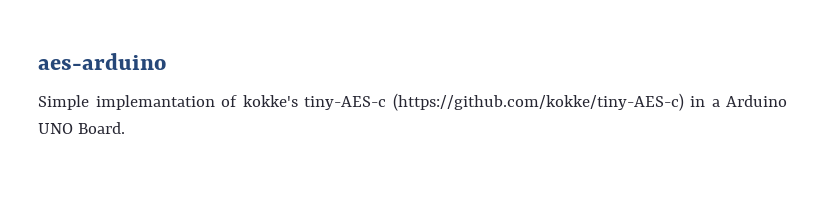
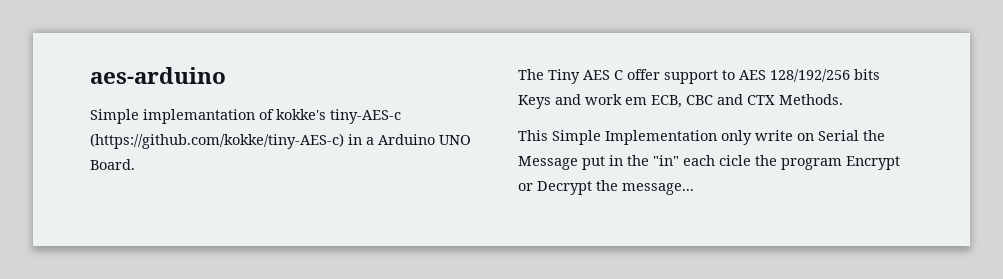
(125, 128) none -> [518,69,880,84] [518,94,843,109] [518,130,885,145] [518,155,900,170] [518,180,694,195] // The Tiny AES C offer support to AES 128/192/256 bits Keys and work em ECB, CBC and CTX Methods. // This Simple Implementation only write on Serial the Message put in the "in" each cicle the program Encrypt or Decrypt the message...

